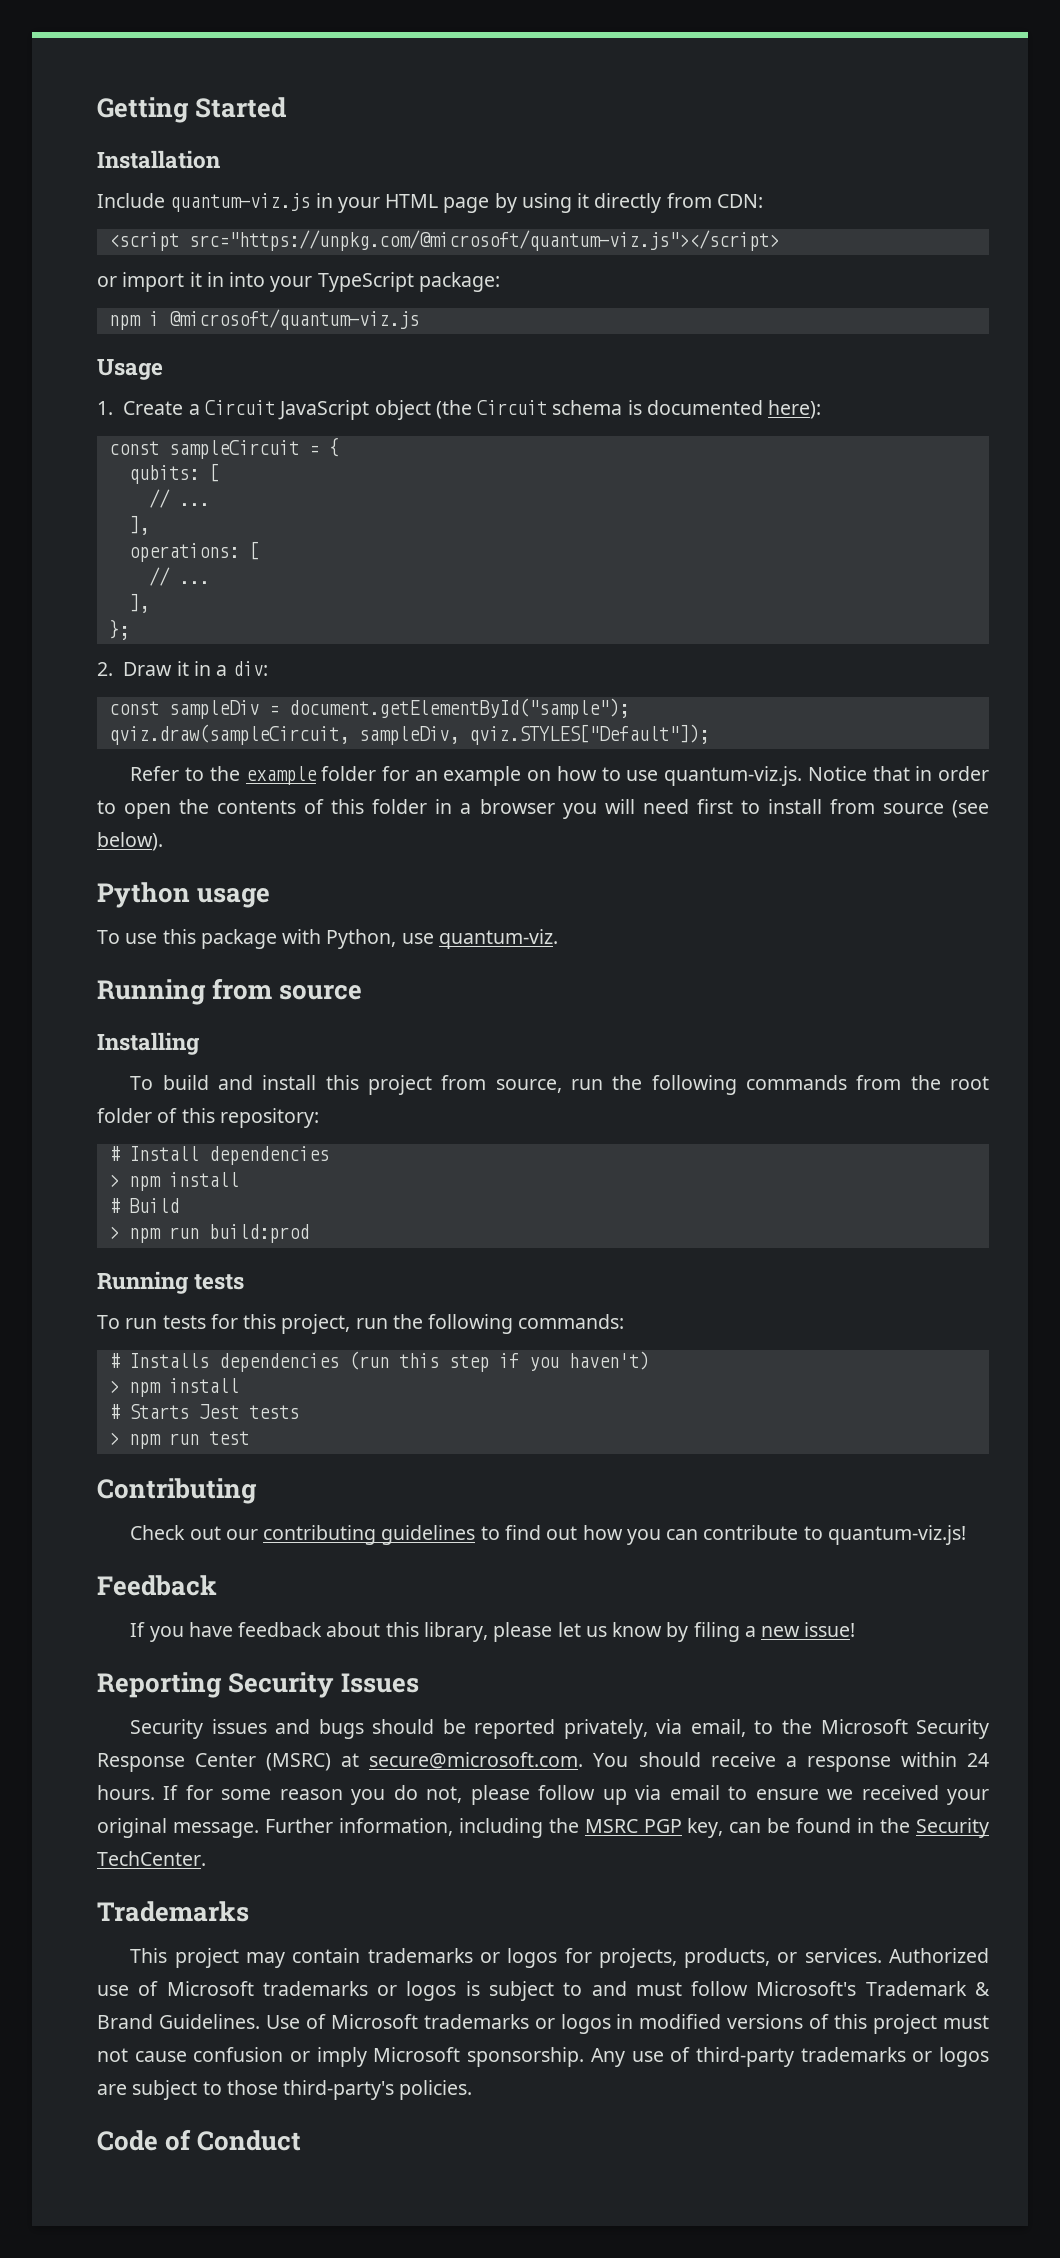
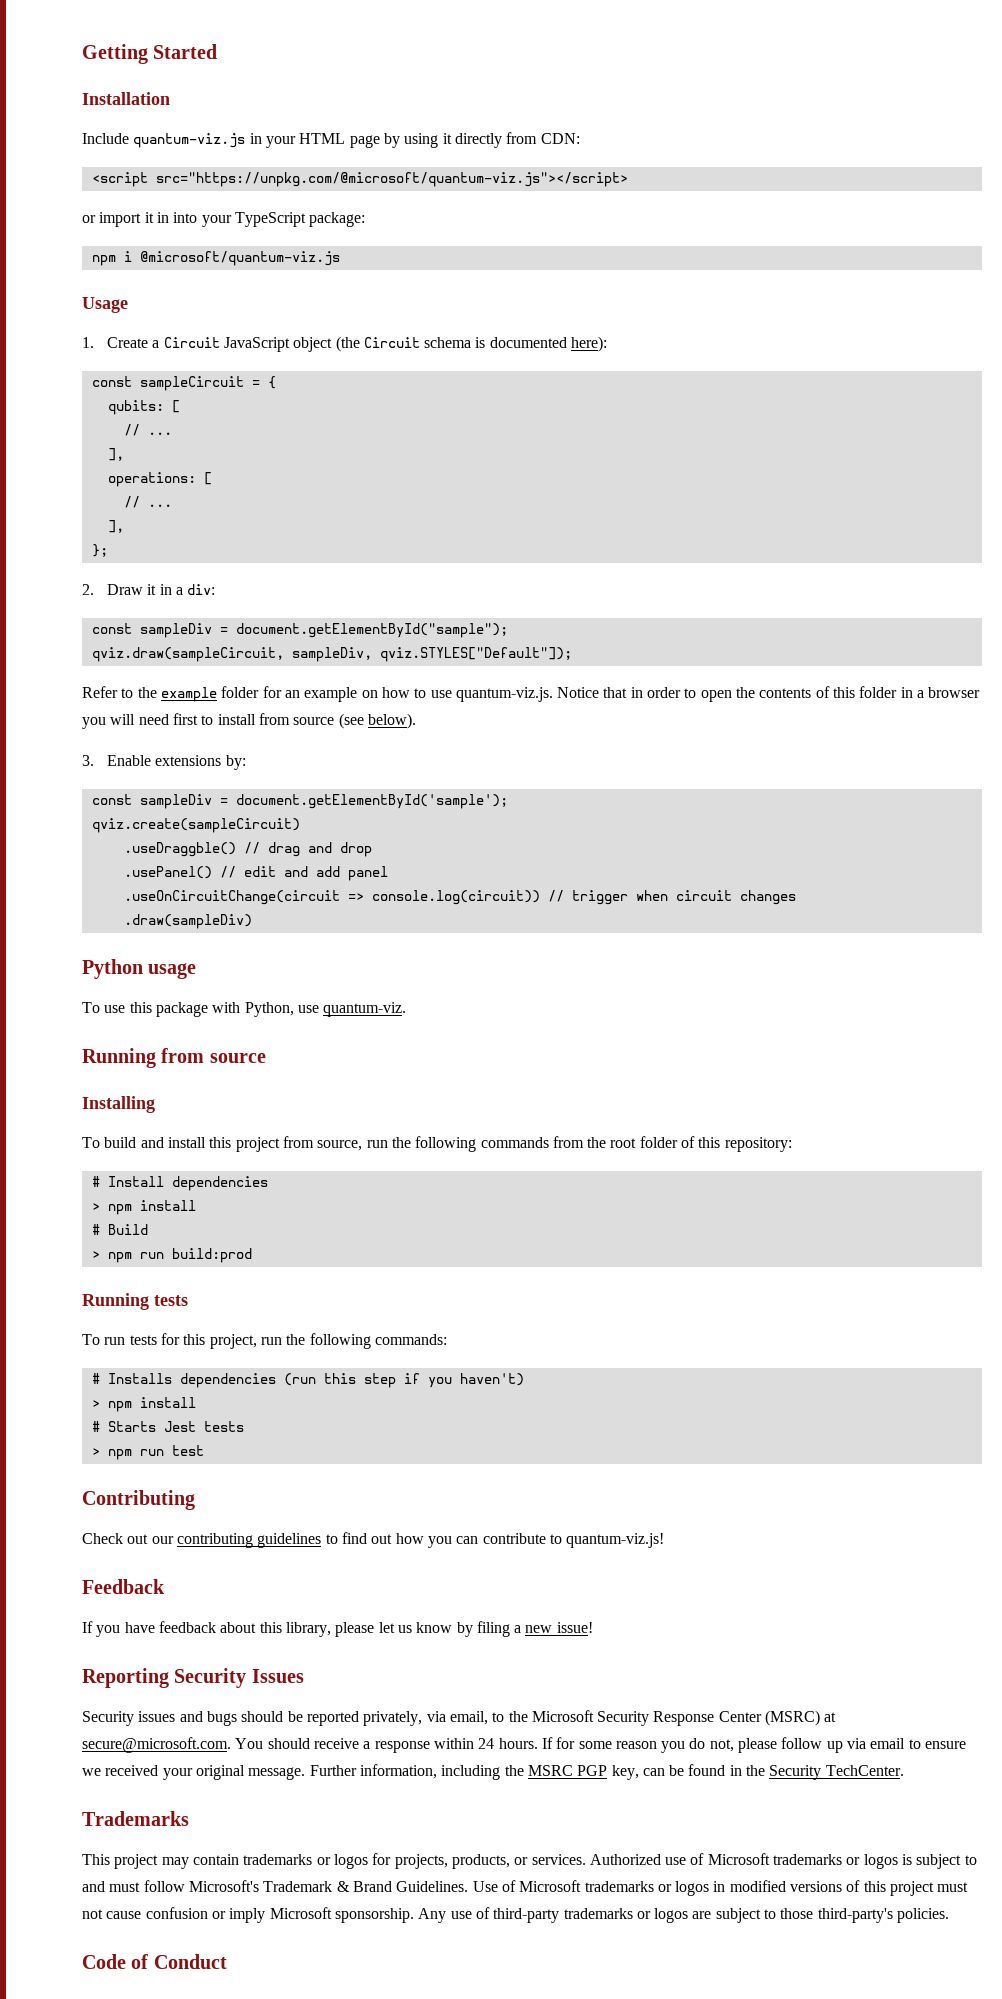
(163, 841) none -> [82,755,246,770] [91,794,508,809] [91,818,300,833] [123,842,372,857] [123,866,388,881] [123,890,796,905] [123,914,252,929] // 3. Enable extensions by: // const sampleDiv = document.getElementById('sample'); // qviz.create(sampleCircuit) // .useDraggble() // drag and drop // .usePanel() // edit and add panel // .useOnCircuitChange(circuit => console.log(circuit)) // trigger when circuit changes // .draw(sampleDiv)

